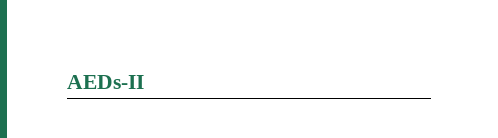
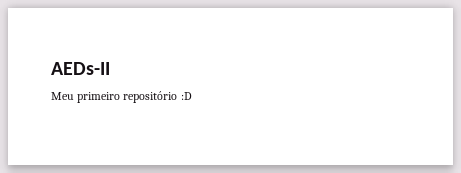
(144, 82) none -> [51,91,192,103] // Meu primeiro repositório :D

